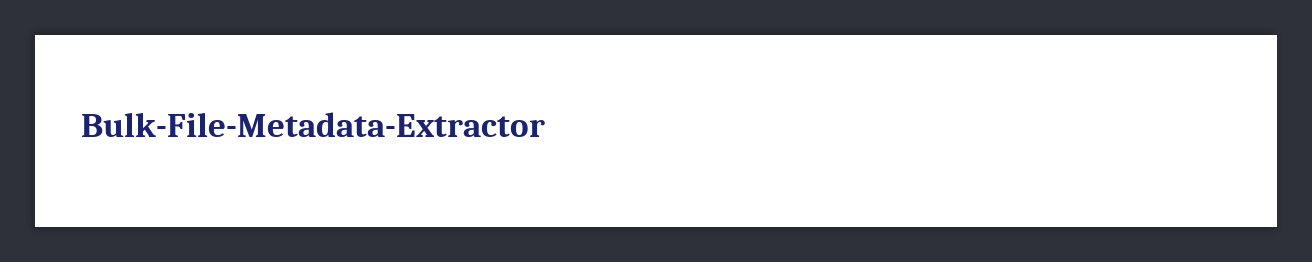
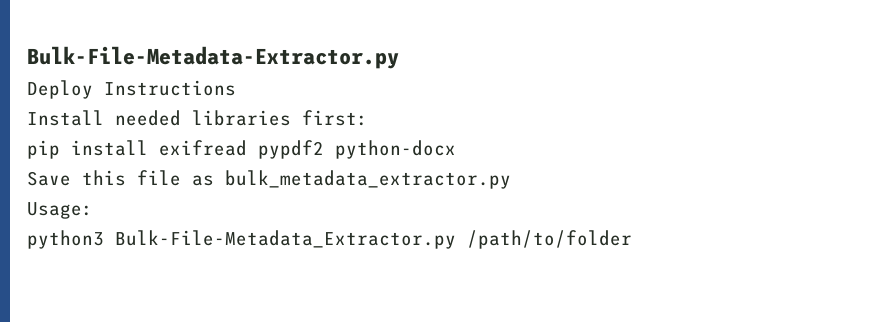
[81,112,545,137] Bulk-File-Metadata-Extractor -> [27,46,399,69] [27,80,236,99] [27,110,368,126] [27,140,456,159] [27,170,511,189] [27,202,93,219] [27,230,632,249] Bulk-File-Metadata-Extractor.py // Deploy Instructions // Install needed libraries first: // pip install exifread pypdf2 python-docx // Save this file as bulk_metadata_extractor.py // Usage: // python3 Bulk-File-Metadata_Extractor.py /path/to/folder

